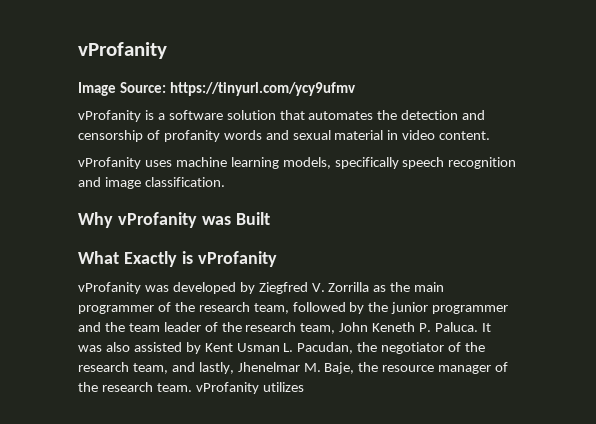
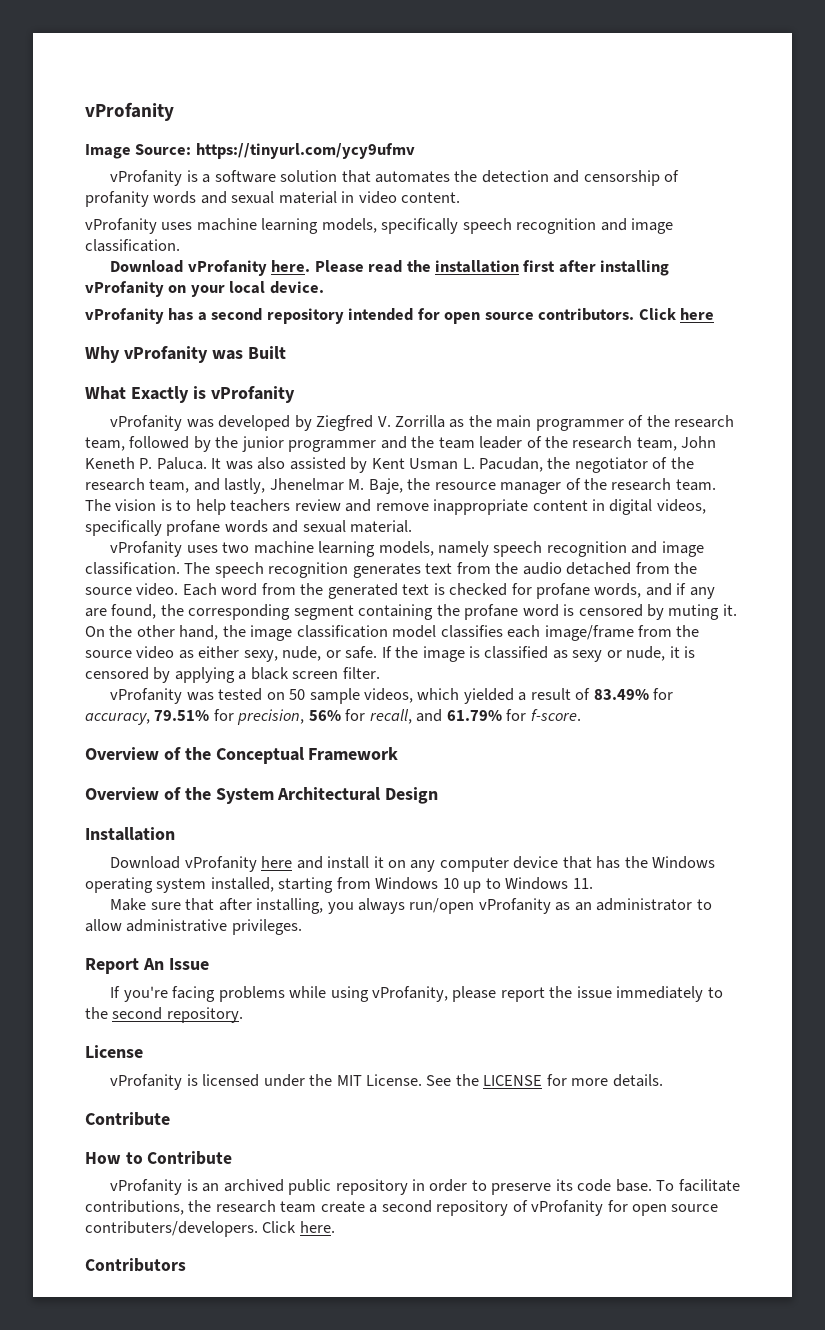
(225, 182) none -> [110,260,670,276] [85,281,324,297] [85,308,715,324] // Download vProfanity here. Please read the installation first after installing vProfanity on your local device. // vProfanity has a second repository intended for open source contributors. Click here
[195,382,304,394] vProfanity utilizes -> [85,499,706,515] [85,520,413,536] [110,541,704,557] [85,562,698,578] [85,583,715,599] [85,604,737,620] [85,625,700,641] [85,646,696,662] [85,667,380,683] [110,688,674,704] [85,709,581,725] [85,747,399,764] [85,787,439,804] [85,827,175,841] [110,856,716,872] [85,877,593,893] [110,898,712,914] [85,919,302,935] [85,958,209,974] [110,986,723,1002] [85,1007,243,1023] [85,1045,143,1058] [110,1074,663,1090] [85,1112,170,1126] [85,1151,233,1165] [110,1179,740,1195] [85,1200,719,1216] [85,1221,335,1237] [85,1258,186,1272] The vision is to help teachers review and remove inappropriate content in digital videos, specifically profane words and sexual material. // vProfanity uses two machine learning models, namely speech recognition and image classification. The speech recognition generates text from the audio detached from the source video. Each word from the generated text is checked for profane words, and if any are found, the corresponding segment containing the profane word is censored by muting it. On the other hand, the image classification model classifies each image/frame from the source video as either sexy, nude, or safe. If the image is classified as sexy or nude, it is censored by applying a black screen filter. // vProfanity was tested on 50 sample videos, which yielded a result of 83.49% for accuracy, 79.51% for precision, 56% for recall, and 61.79% for f-score. // Overview of the Conceptual Framework // Overview of the System Architectural Design // Installation // Download vProfanity here and install it on any computer device that has the Windows operating system installed, starting from Windows 10 up to Windows 11. // Make sure that after installing, you always run/open vProfanity as an administrator to allow administrative privileges. // Report An Issue // If you're facing problems while using vProfanity, please report the issue immediately to the second repository. // License // vProfanity is licensed under the MIT License. See the LICENSE for more details. // Contribute // How to Contribute // vProfanity is an archived public repository in order to preserve its code base. To facilitate contributions, the research team create a second repository of vProfanity for open source contributers/developers. Click here. // Contributors

